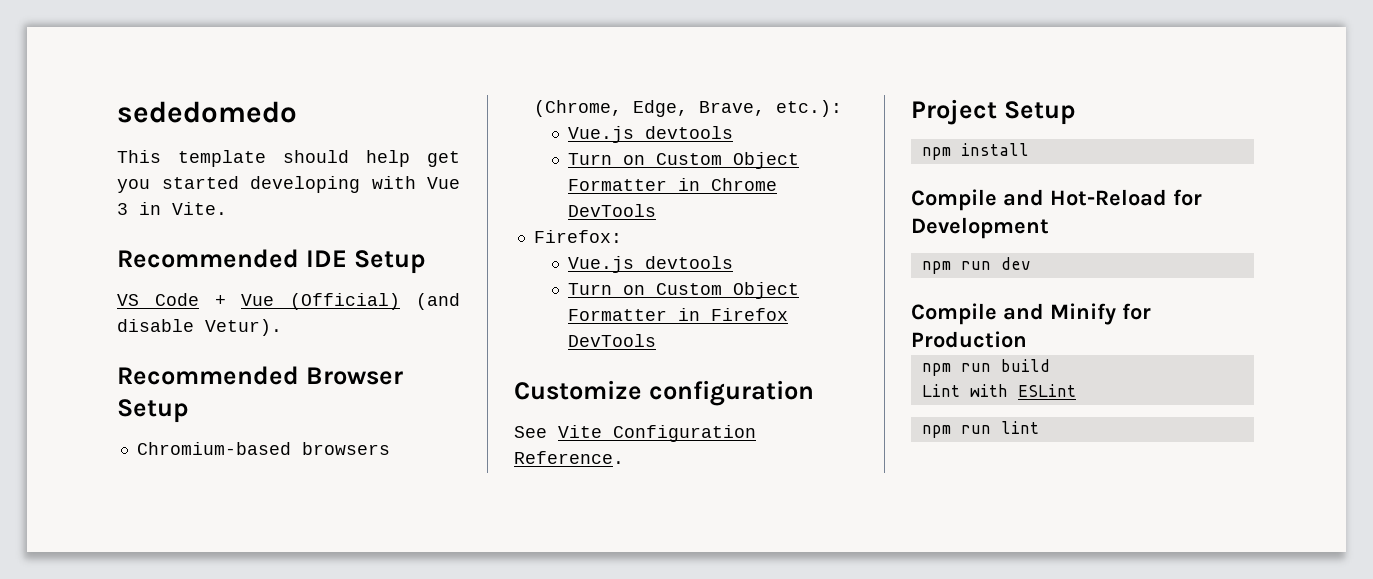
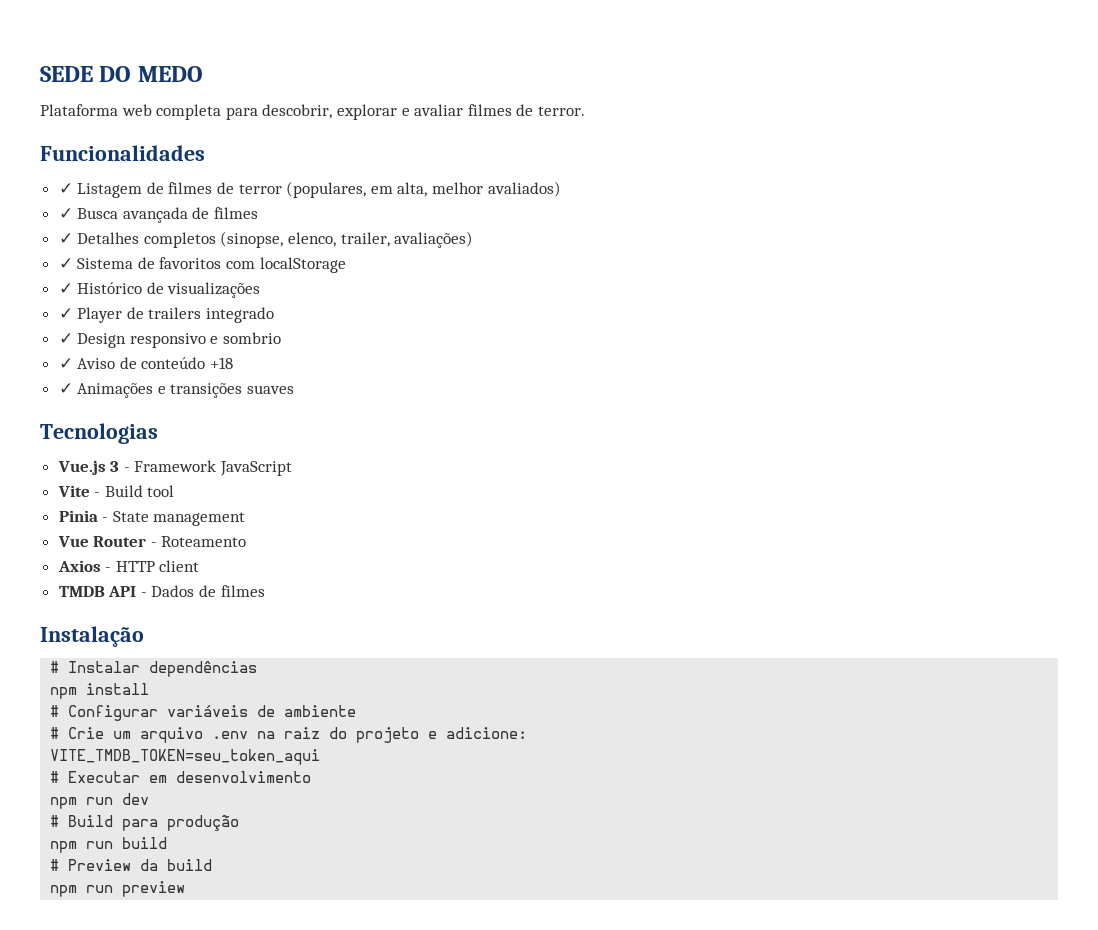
[117,101,297,123] [117,150,460,167] [117,176,460,193] [117,202,227,215] [117,249,426,274] [117,293,460,310] [117,319,282,336] [117,366,403,385] [117,399,189,423] [136,442,390,455] [533,100,842,117] [567,126,733,143] [567,152,799,169] [567,178,777,191] [567,204,656,217] [533,230,622,243] [567,256,733,273] [567,282,799,299] [567,308,788,321] [567,334,656,347] [514,380,814,406] [514,425,756,442] [514,451,624,464] [911,99,1076,125] [921,143,1029,160] [911,189,1202,211] [911,217,1049,239] [921,257,1031,274] [911,303,1151,325] [911,331,1027,348] sededomedo // This template should help get you started developing with Vue 3 in Vite. // Recommended IDE Setup // VS Code + Vue (Official) (and disable Vetur). // Recommended Browser Setup // Chromium-based browsers (Chrome, Edge, Brave, etc.): // Vue.js devtools // Turn on Custom Object Formatter in Chrome DevTools // Firefox: // Vue.js devtools // Turn on Custom Object Formatter in Firefox DevTools // Customize configuration // See Vite Configuration Reference. // Project Setup // npm install // Compile and Hot-Reload for Development // npm run dev // Compile and Minify for Production -> [40,66,203,82] [40,104,585,120] [40,145,205,161] [58,181,561,198] [58,207,259,223] [58,231,474,248] [58,257,346,273] [58,282,261,298] [58,307,275,323] [58,332,282,348] [58,357,234,369] [58,383,295,398] [40,423,158,444] [57,460,293,476] [57,485,175,497] [58,510,246,526] [57,536,247,547] [57,560,200,572] [58,585,265,597] [40,626,144,647] [50,661,258,677] [50,683,150,699] [50,705,357,721] [50,727,528,743] [50,749,321,765] [50,771,312,783] [50,793,150,809] [50,815,240,831] SEDE DO MEDO // Plataforma web completa para descobrir, explorar e avaliar filmes de terror. // Funcionalidades // ✓ Listagem de filmes de terror (populares, em alta, melhor avaliados) // ✓ Busca avançada de filmes // ✓ Detalhes completos (sinopse, elenco, trailer, avaliações) // ✓ Sistema de favoritos com localStorage // ✓ Histórico de visualizações // ✓ Player de trailers integrado // ✓ Design responsivo e sombrio // ✓ Aviso de conteúdo +18 // ✓ Animações e transições suaves // Tecnologias // Vue.js 3 - Framework JavaScript // Vite - Build tool // Pinia - State management // Vue Router - Roteamento // Axios - HTTP client // TMDB API - Dados de filmes // Instalação // # Instalar dependências // npm install // # Configurar variáveis de ambiente // # Crie um arquivo .env na raiz do projeto e adicione: // VITE_TMDB_TOKEN=seu_token_aqui // # Executar em desenvolvimento // npm run dev // # Build para produção
[921,384,1076,397] [921,421,1039,438] Lint with ESLint // npm run lint -> [50,859,213,871] [50,881,186,897] # Preview da build // npm run preview

